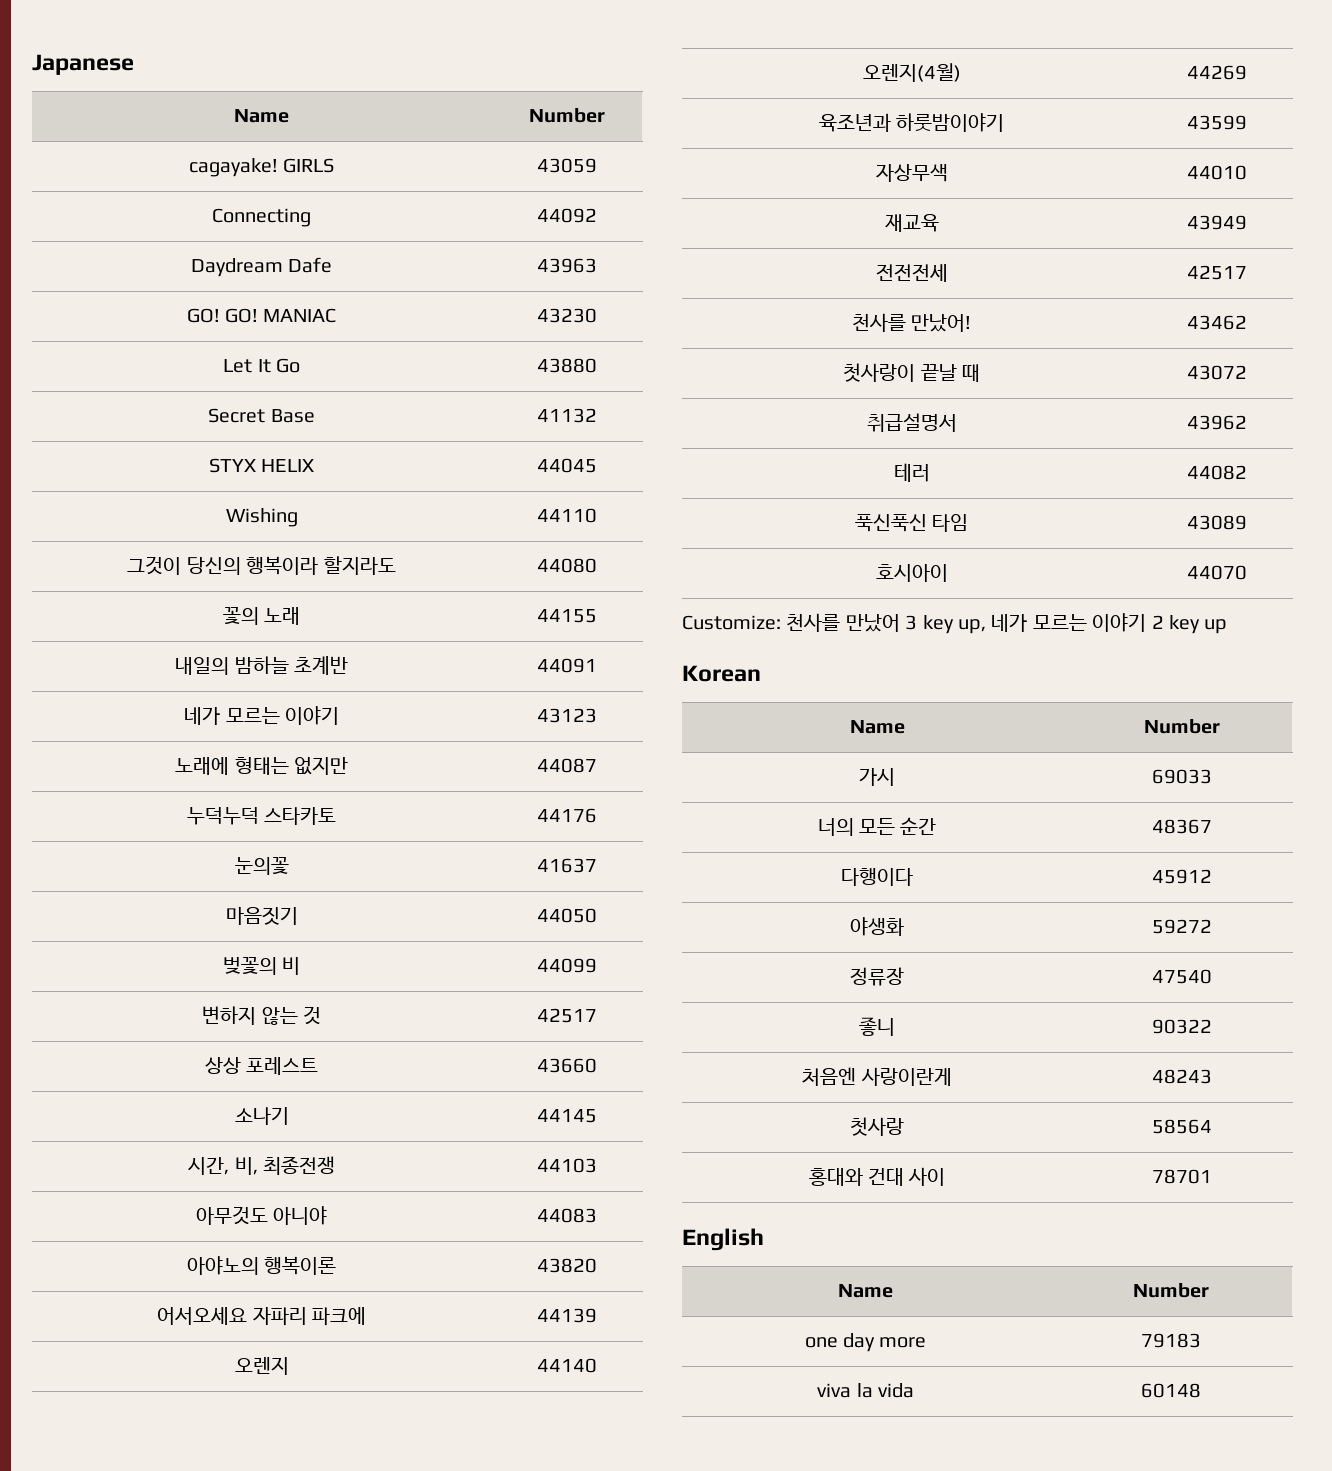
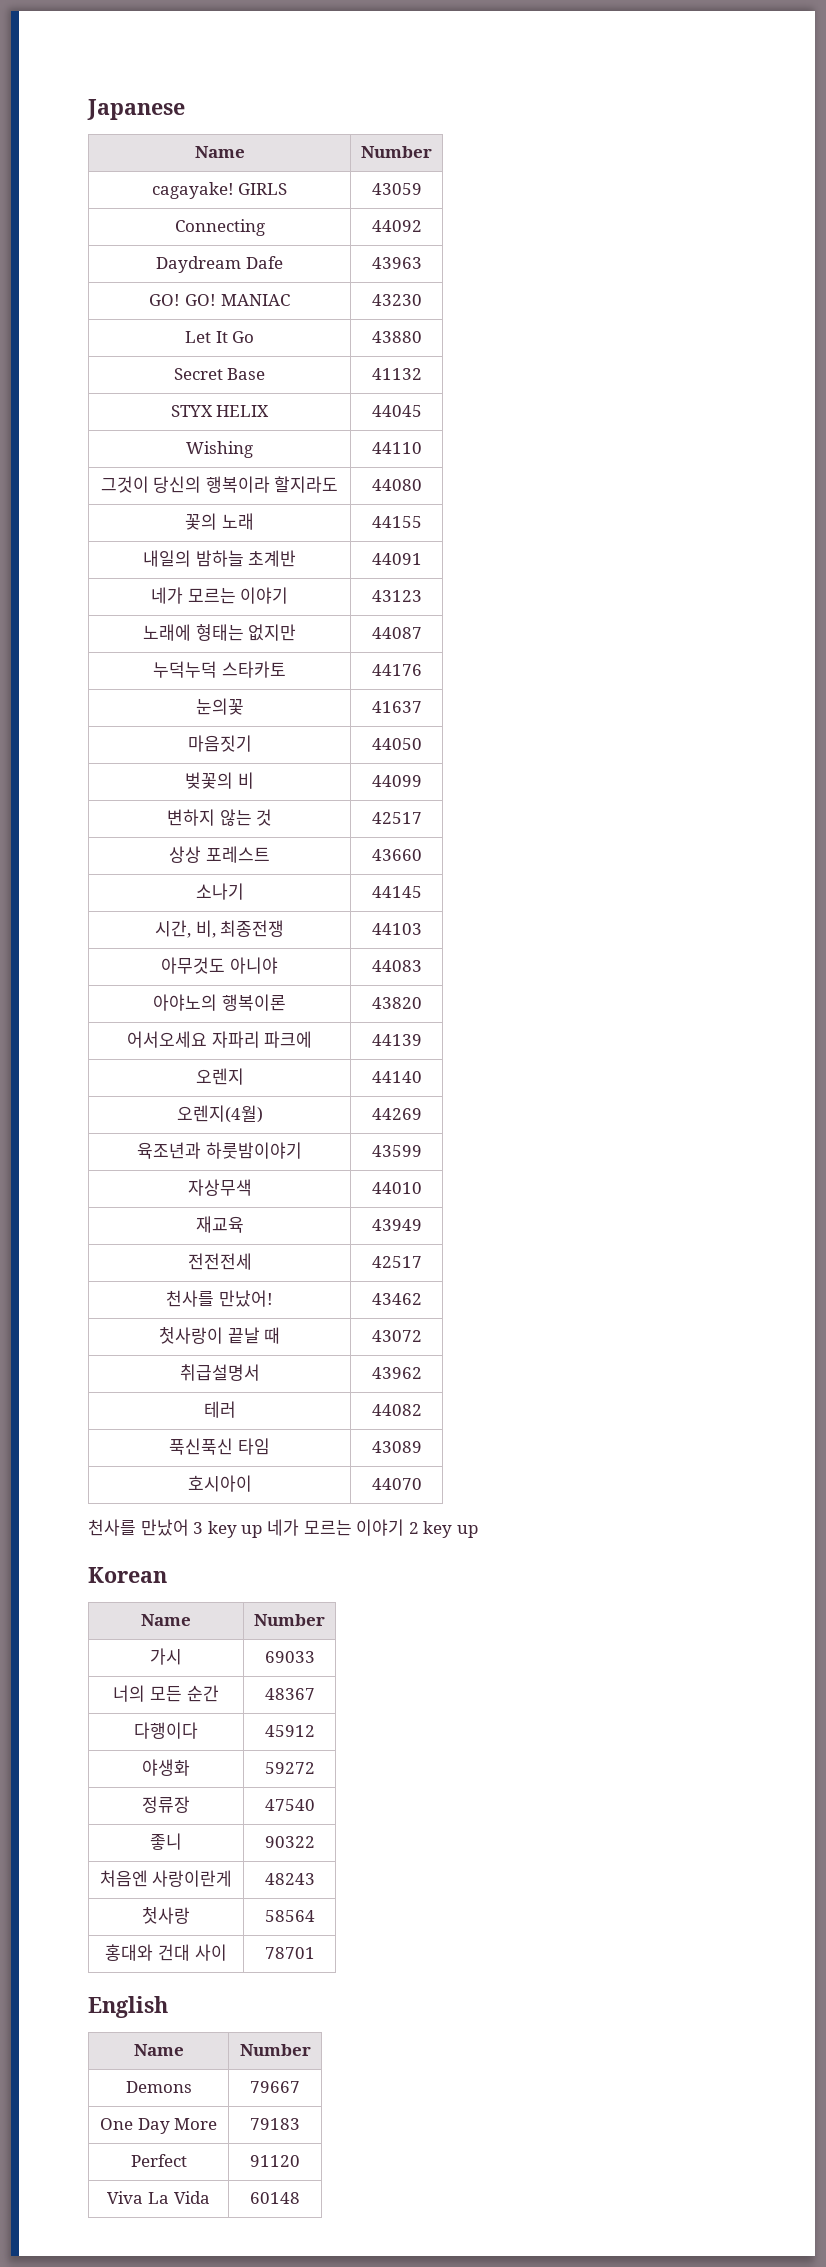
[682,615,781,630] Customize: -> (422, 1484) none
[958,619,986,634] up, -> [241,1525,263,1538] up
[804,1333,927,1352] [1140,1333,1201,1348] [817,1383,914,1398] one day more | 79183 // viva la vida -> [125,2081,192,2093] [250,2081,300,2093] [99,2118,218,2134] [250,2118,300,2130] [130,2154,187,2167] [250,2155,300,2167] [107,2191,210,2204] Demons | 79667 // One Day More | 79183 // Perfect | 91120 // Viva La Vida

